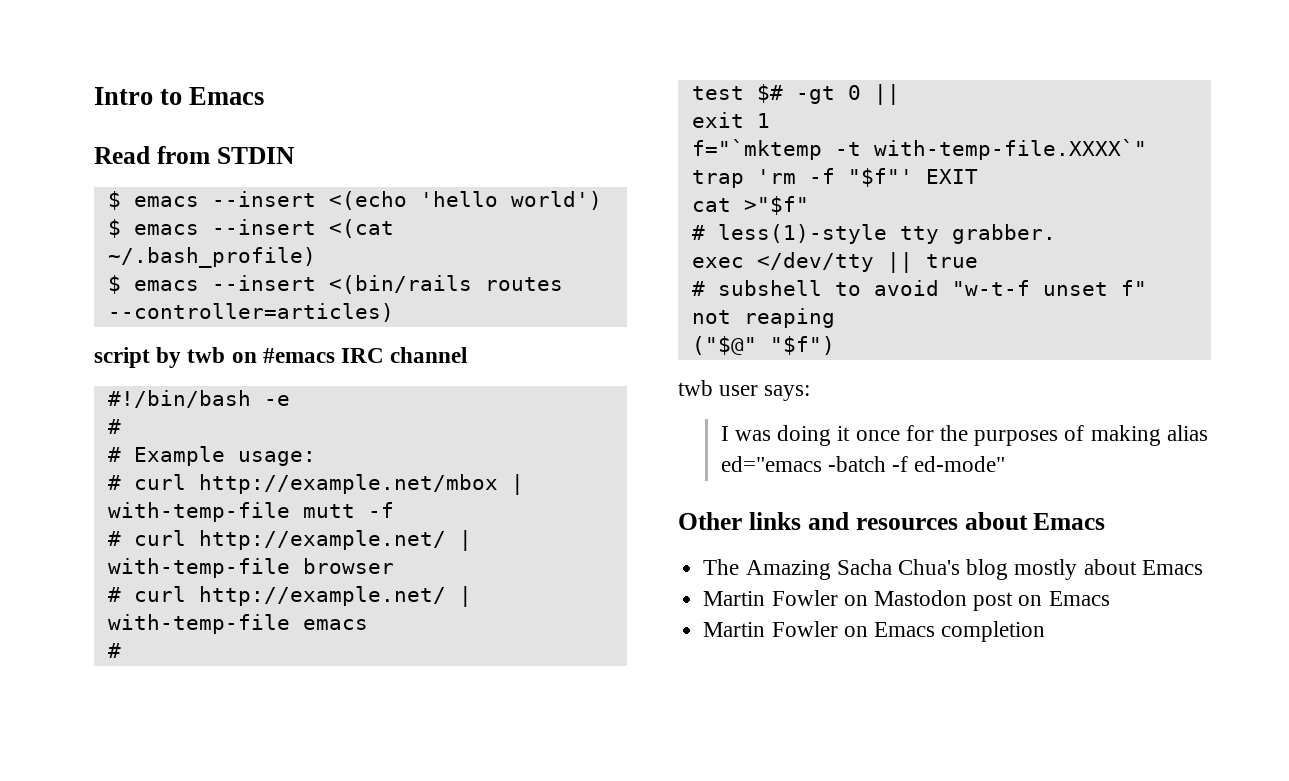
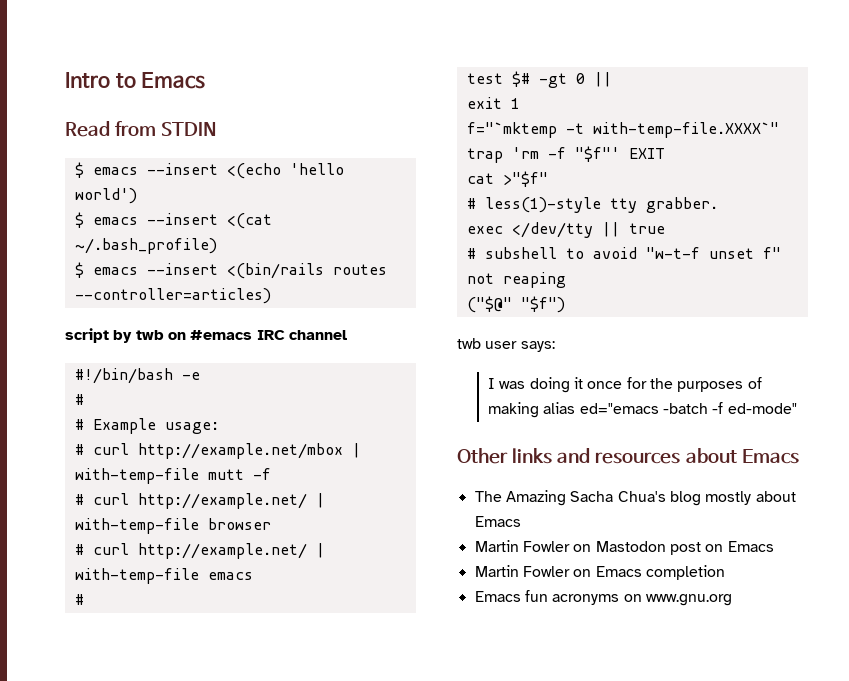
(1046, 631) none -> [474,590,732,606] // Emacs fun acronyms on www.gnu.org

